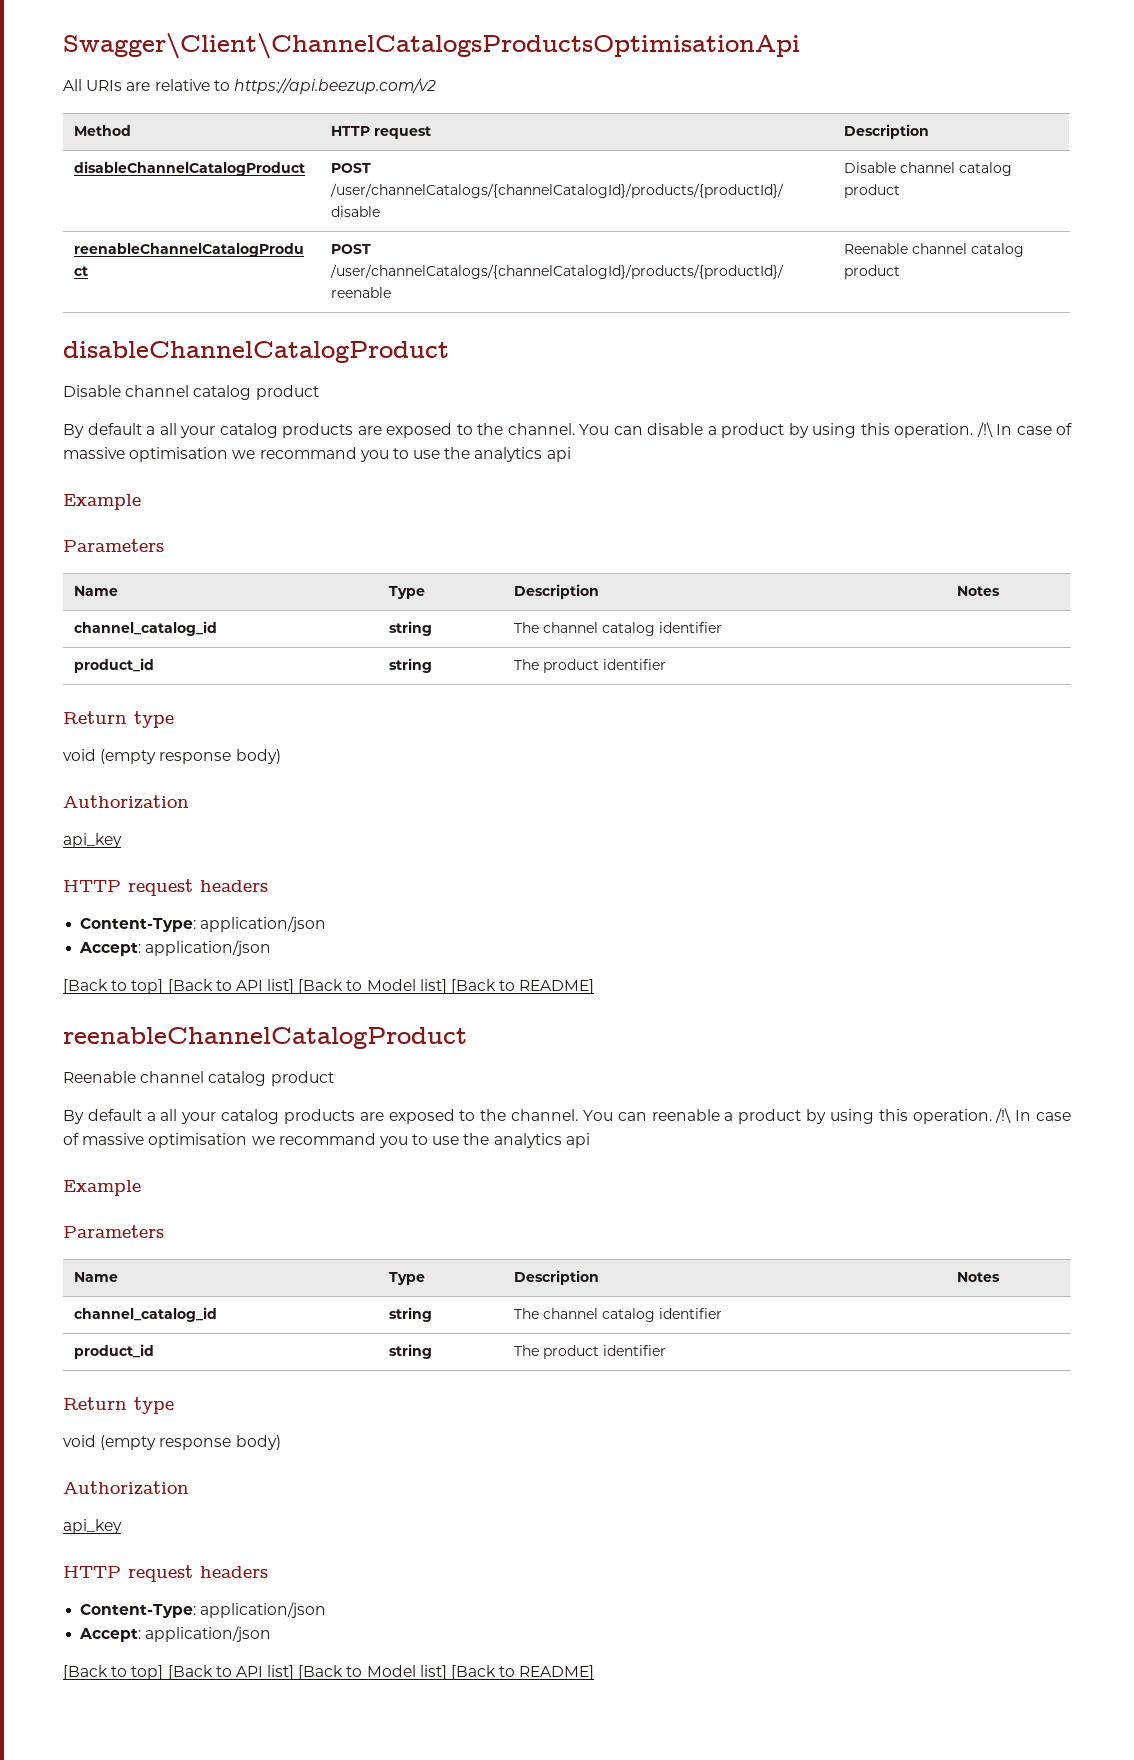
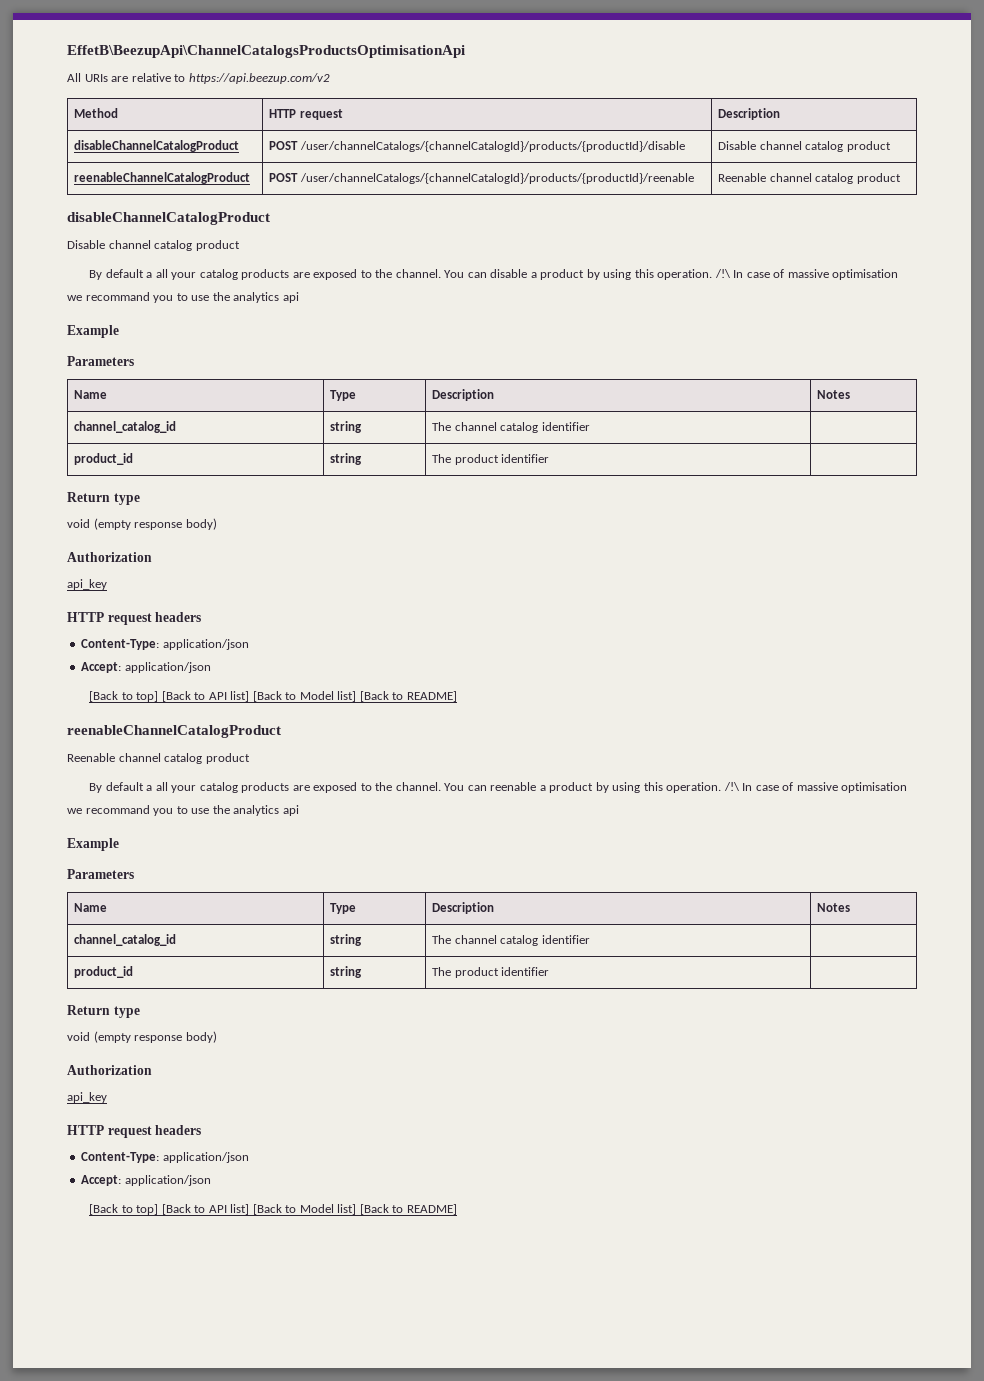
[63,33,800,59] Swagger\Client\ChannelCatalogsProductsOptimisationApi -> [67,45,465,58] EffetB\BeezupApi\ChannelCatalogsProductsOptimisationApi

